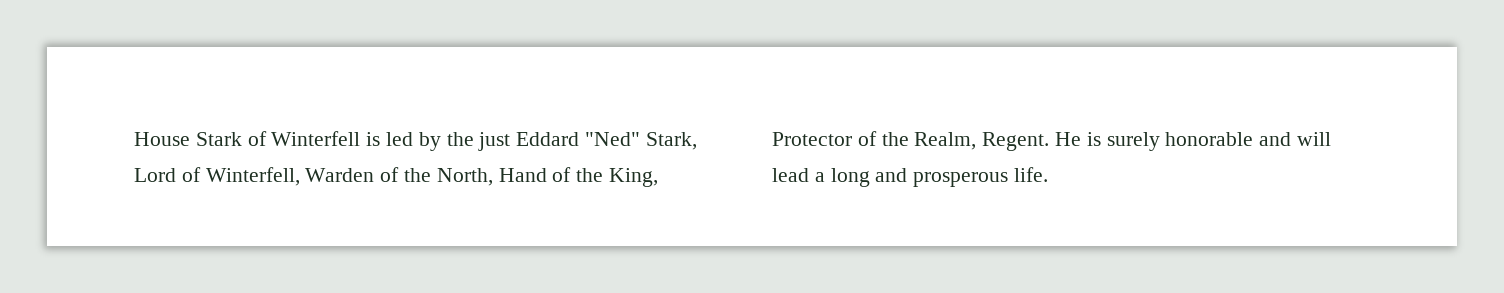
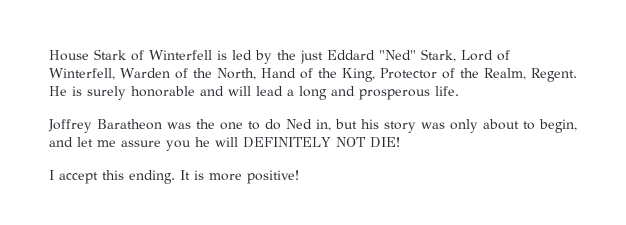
(1049, 174) none -> [48,119,577,133] [49,137,400,151] [49,170,299,184] // Joffrey Baratheon was the one to do Ned in, but his story was only about to begin, and let me assure you he will DEFINITELY NOT DIE! // I accept this ending. It is more positive!

